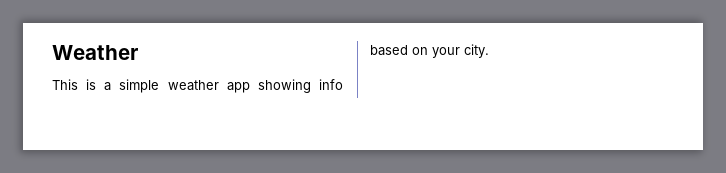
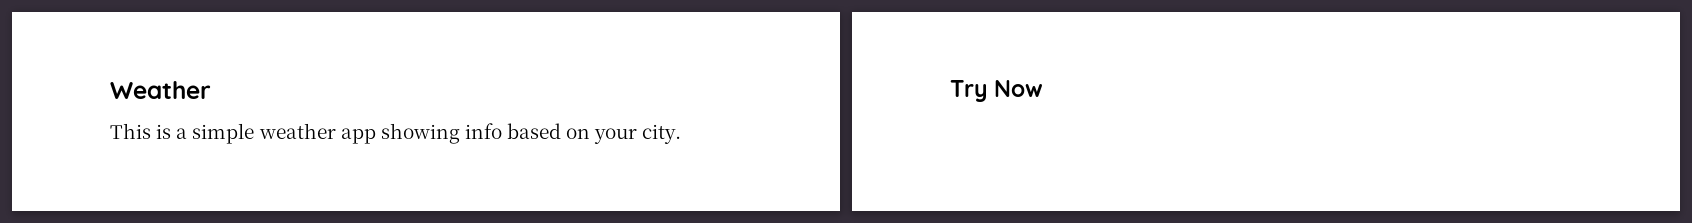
(489, 51) none -> [950,80,1044,102] // Try Now

